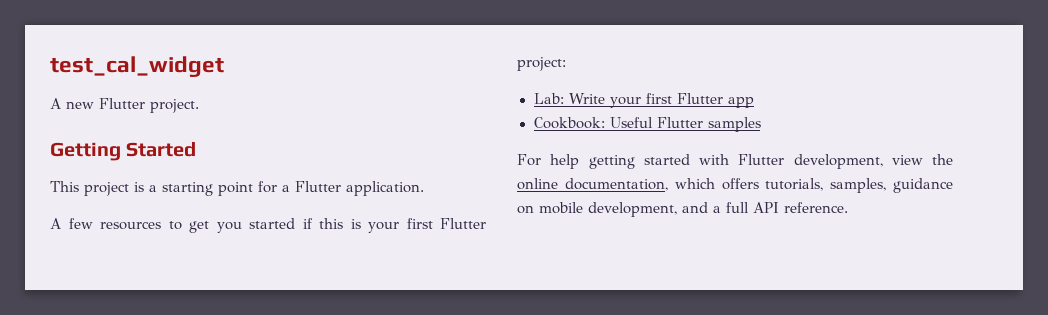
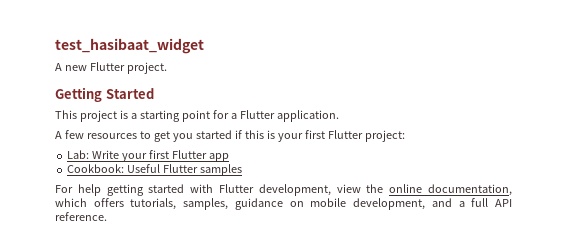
[50,56,224,77] test_cal_widget -> [55,38,204,54] test_hasibaat_widget

